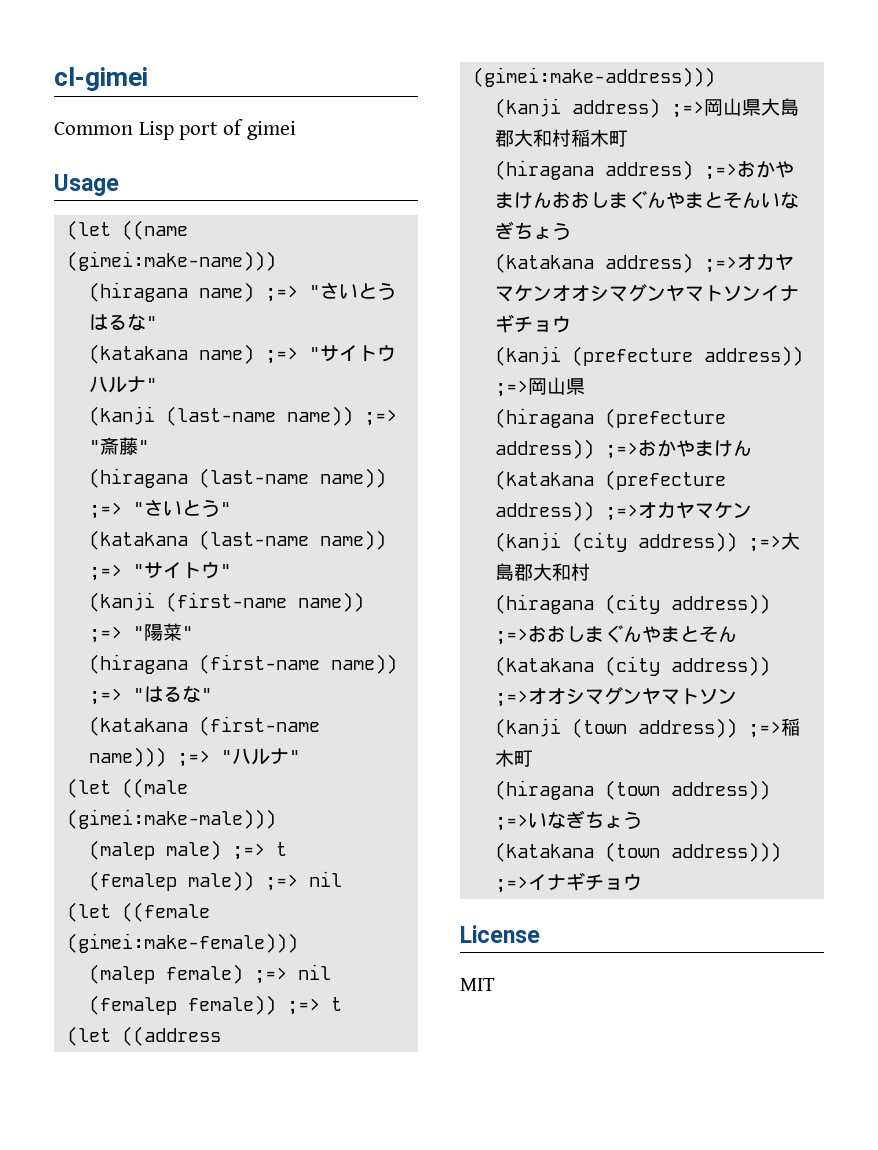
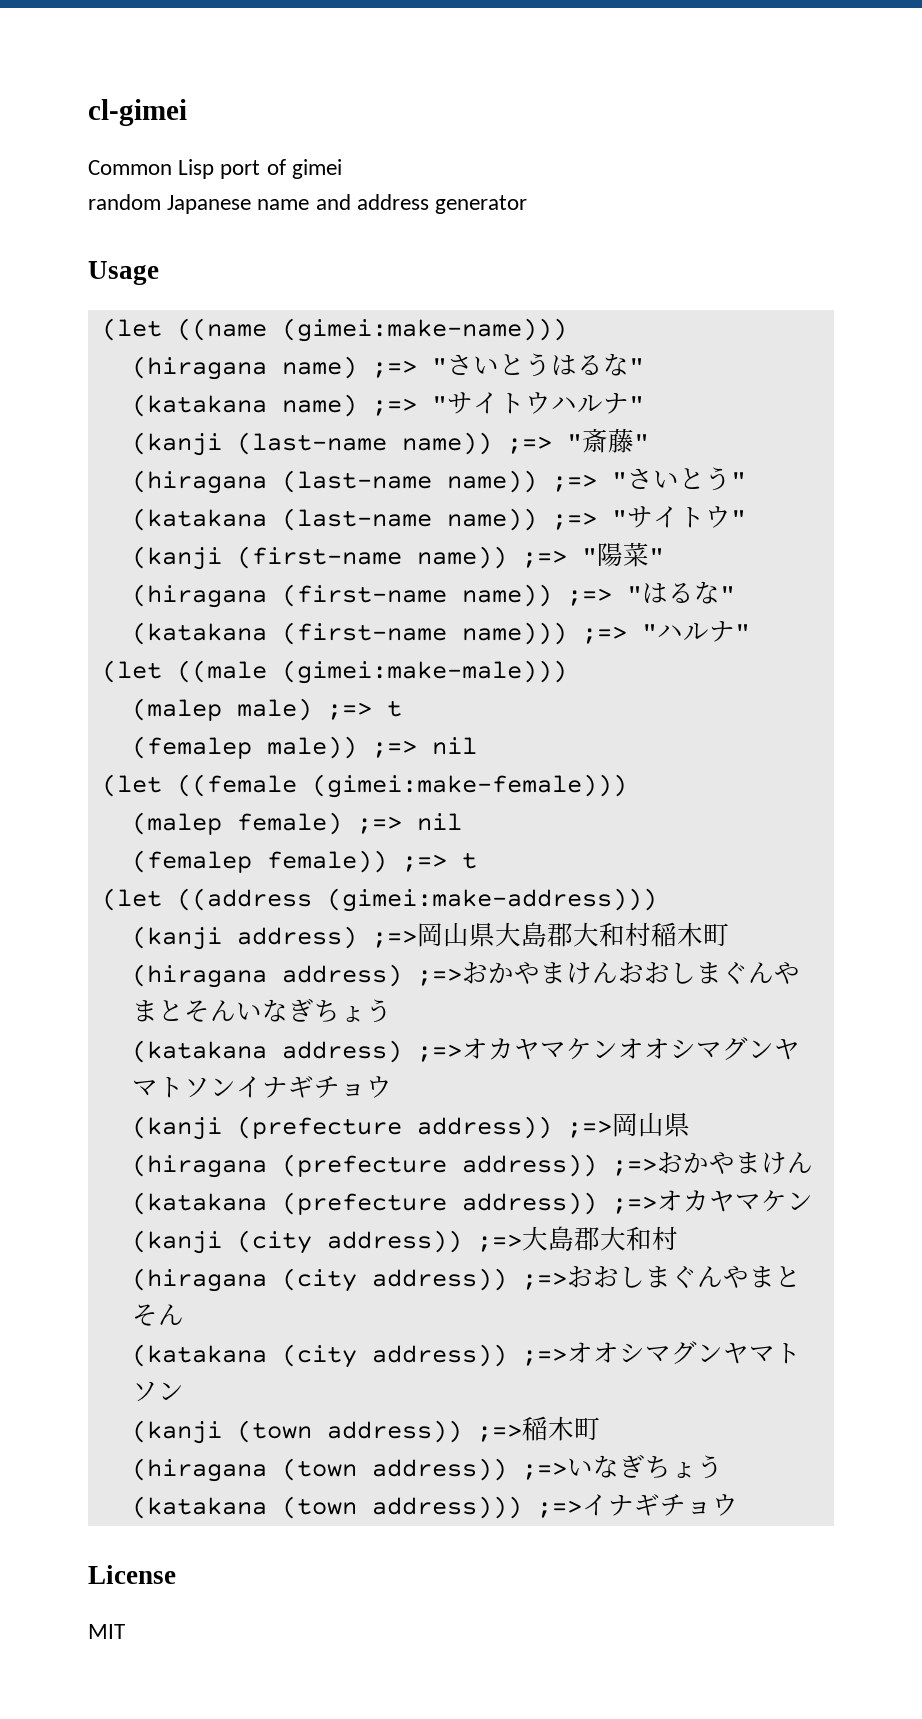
(296, 130) none -> [88,194,528,214] // random Japanese name and address generator

